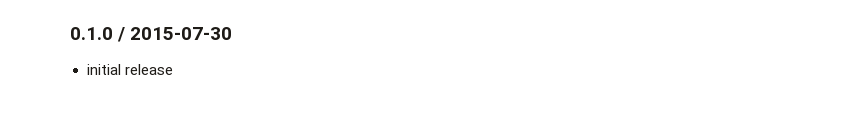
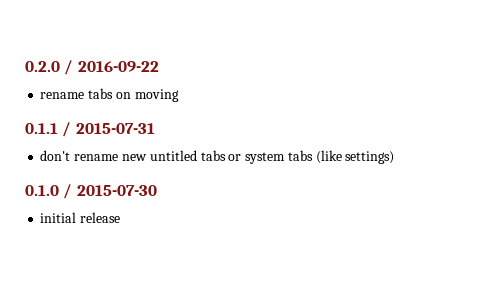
(70, 33) none -> [25,60,159,75] [40,88,179,102] [25,122,155,137] [40,150,395,164] 0.2.0 / 2016-09-22 // rename tabs on moving // 0.1.1 / 2015-07-31 // don't rename new untitled tabs or system tabs (like settings) //

